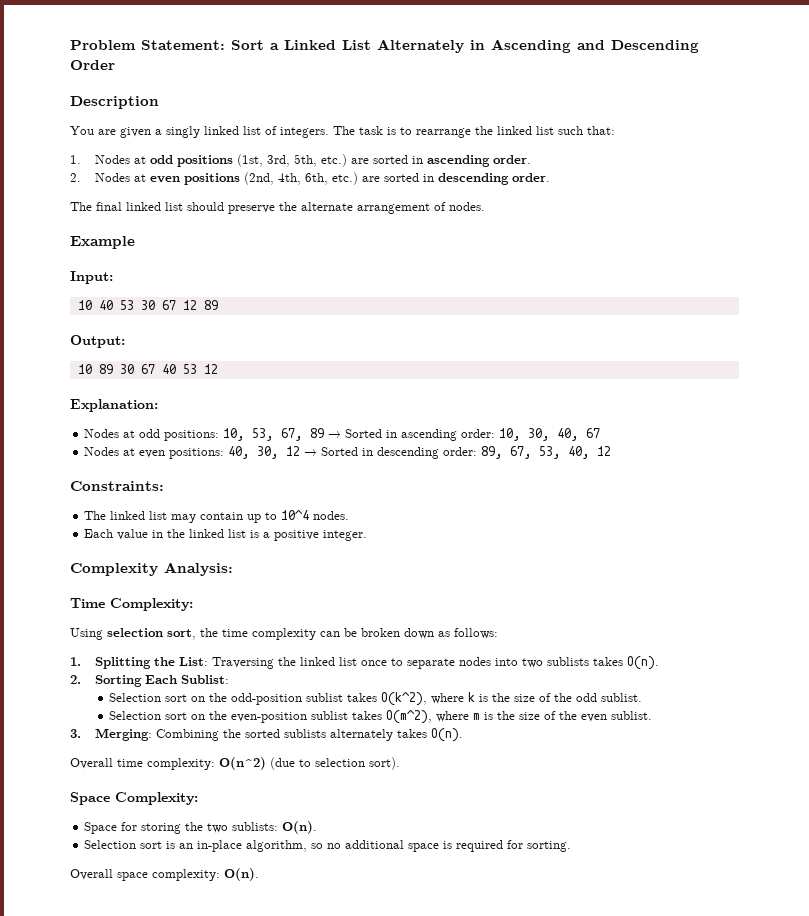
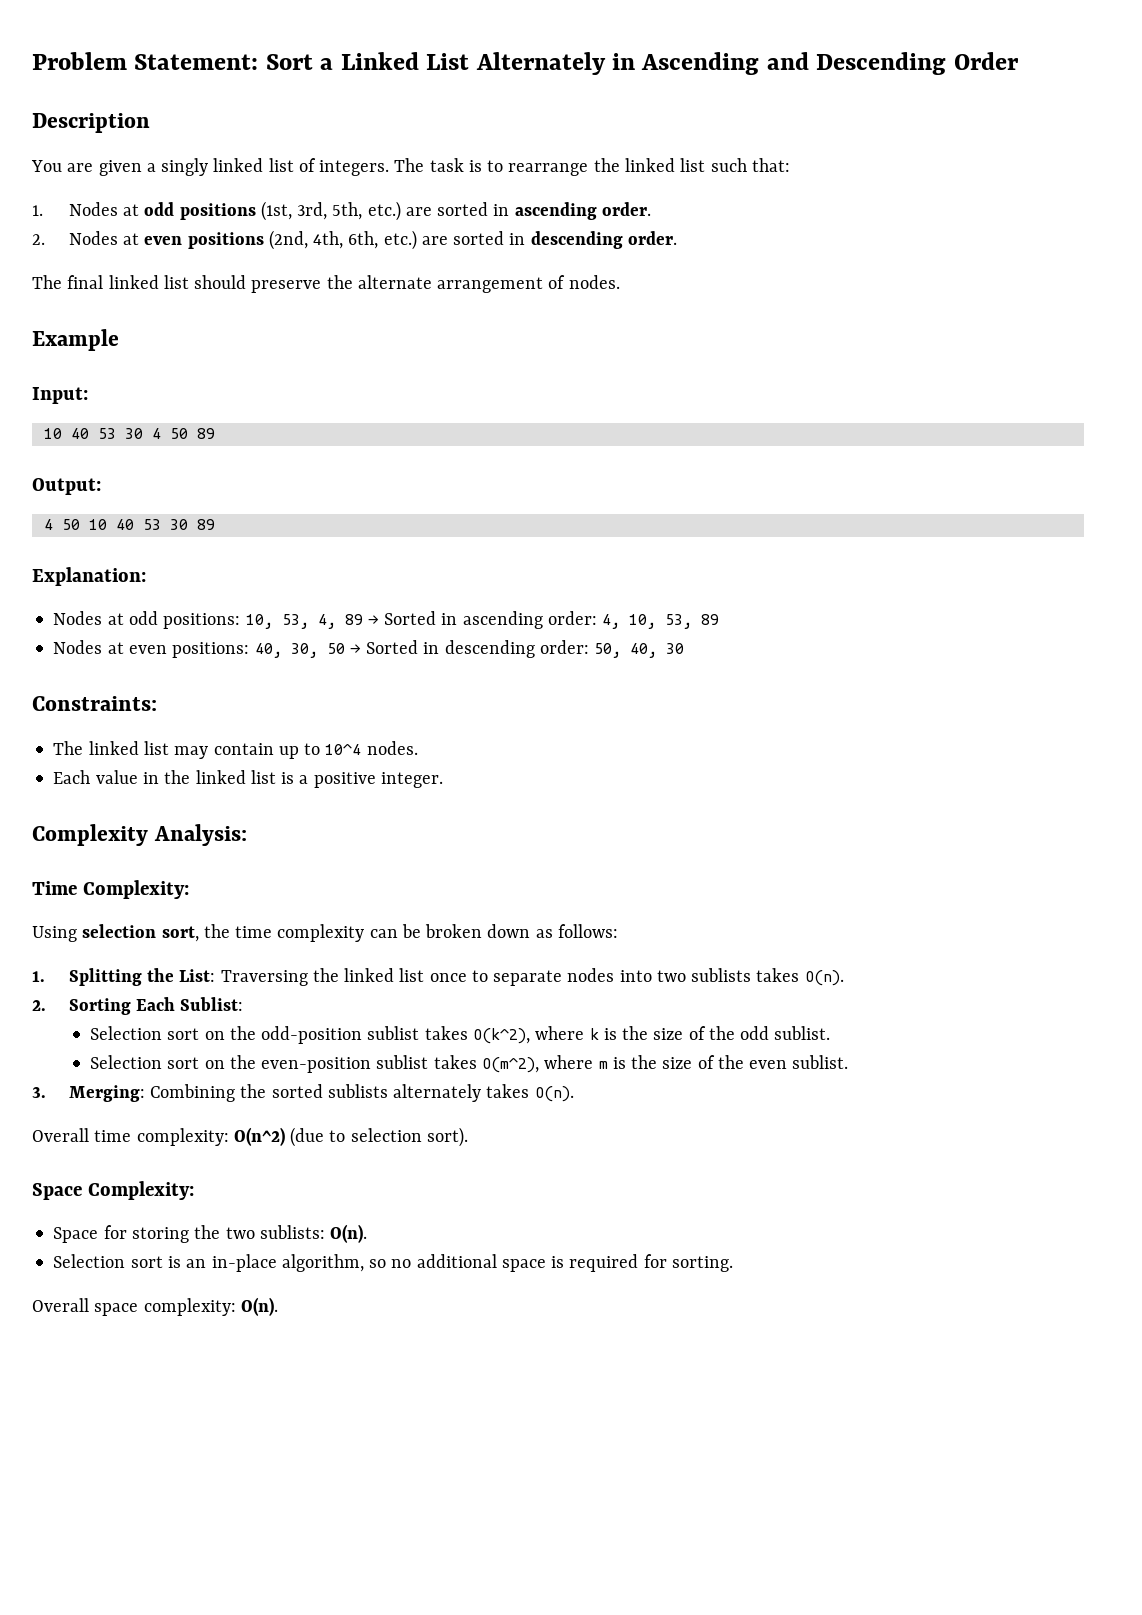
[161,300,197,310] 67 12 -> [151,428,188,439] 4 50
[77,364,218,374] 10 89 30 67 40 53 12 -> [43,519,215,530] 4 50 10 40 53 30 89
[281,428,304,441] 67, -> [317,614,336,629] 4,
[499,428,601,441] 10, 30, 40, 67 -> [602,614,720,629] 4, 10, 53, 89
[286,446,301,456] 12 -> [326,643,345,654] 50
[481,446,612,459] 89, 67, 53, 40, 12 -> [594,643,685,658] 50, 40, 30

